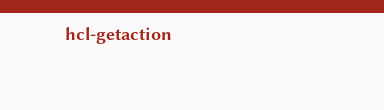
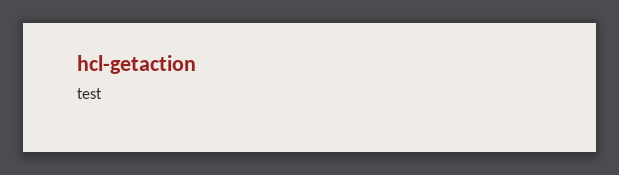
(172, 35) none -> [77,88,102,99] // test

